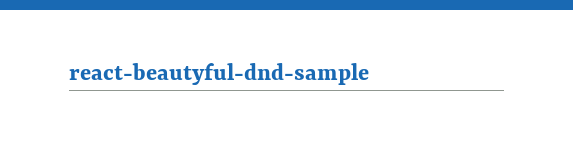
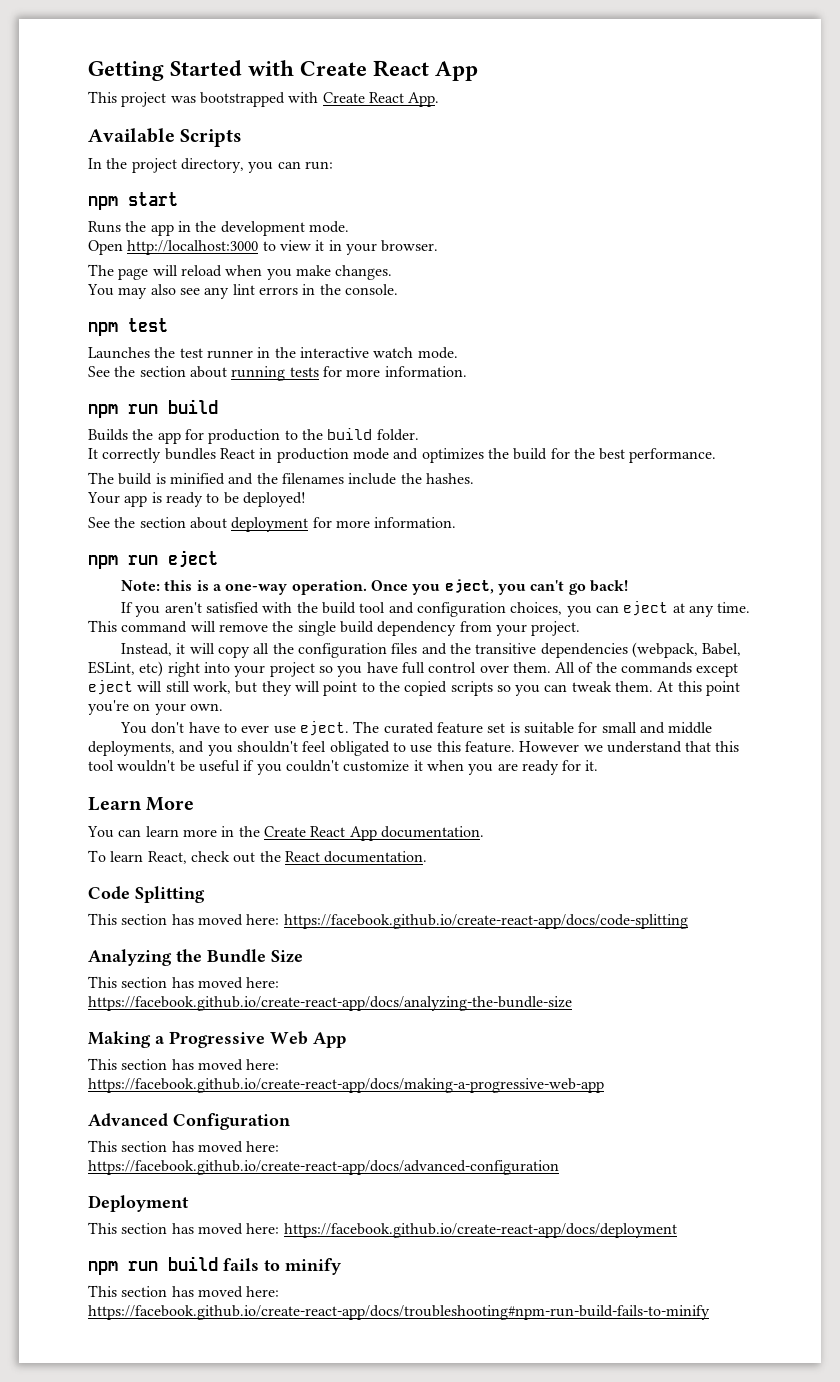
[69,63,369,85] react-beautyful-dnd-sample -> [88,60,479,81] [88,91,440,107] [88,128,243,147] [88,158,333,173] [88,192,178,210] [88,221,349,236] [88,240,439,255] [88,264,393,280] [87,284,398,299] [88,318,168,336] [88,347,458,359] [88,366,467,381] [88,399,218,418] [88,428,419,444] [88,448,717,463] [88,472,474,485] [87,492,306,507] [88,517,457,532] [88,550,218,569] [121,579,628,595] [121,601,751,617] [88,620,581,636] [121,642,742,658] [88,661,739,677] [88,680,741,696] [88,700,223,715] [120,721,713,736] [88,741,740,756] [88,760,599,775] [88,797,195,811] [87,826,484,841] [88,850,428,864] [88,886,205,903] [88,913,688,929] [88,949,303,966] [88,976,280,989] [88,996,572,1011] [88,1031,346,1048] [88,1058,280,1071] [88,1078,604,1093] [88,1113,290,1130] [88,1140,280,1153] [88,1160,559,1175] [88,1195,189,1212] [88,1222,677,1238] [88,1256,341,1275] [88,1285,280,1298] [88,1305,710,1320] Getting Started with Create React App // This project was bootstrapped with Create React App. // Available Scripts // In the project directory, you can run: // npm start // Runs the app in the development mode. // Open http://localhost:3000 to view it in your browser. // The page will reload when you make changes. // You may also see any lint errors in the console. // npm test // Launches the test runner in the interactive watch mode. // See the section about running tests for more information. // npm run build // Builds the app for production to the build folder. // It correctly bundles React in production mode and optimizes the build for the best performance. // The build is minified and the filenames include the hashes. // Your app is ready to be deployed! // See the section about deployment for more information. // npm run eject // Note: this is a one-way operation. Once you eject, you can't go back! // If you aren't satisfied with the build tool and configuration choices, you can eject at any time. This command will remove the single build dependency from your project. // Instead, it will copy all the configuration files and the transitive dependencies (webpack, Babel, ESLint, etc) right into your project so you have full control over them. All of the commands except eject will still work, but they will point to the copied scripts so you can tweak them. At this point you're on your own. // You don't have to ever use eject. The curated feature set is suitable for small and middle deployments, and you shouldn't feel obligated to use this feature. However we understand that this tool wouldn't be useful if you couldn't customize it when you are ready for it. // Learn More // You can learn more in the Create React App documentation. // To learn React, check out the React documentation. // Code Splitting // This section has moved here: https://facebook.github.io/create-react-app/docs/code-splitting // Analyzing the Bundle Size // This section has moved here: https://facebook.github.io/create-react-app/docs/analyzing-the-bundle-size // Making a Progressive Web App // This section has moved here: https://facebook.github.io/create-react-app/docs/making-a-progressive-web-app // Advanced Configuration // This section has moved here: https://facebook.github.io/create-react-app/docs/advanced-configuration // Deployment // This section has moved here: https://facebook.github.io/create-react-app/docs/deployment // npm run build fails to minify // This section has moved here: https://facebook.github.io/create-react-app/docs/troubleshooting#npm-run-build-fails-to-minify

